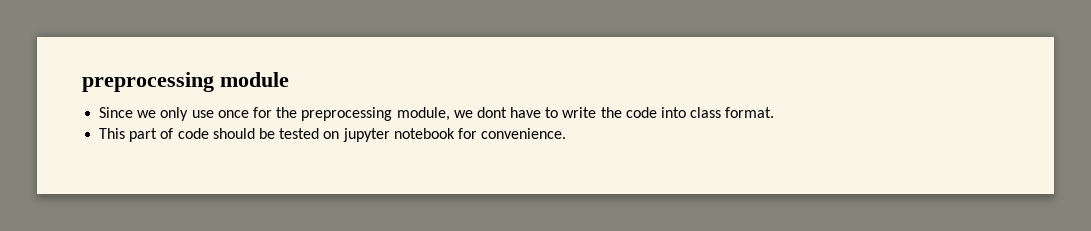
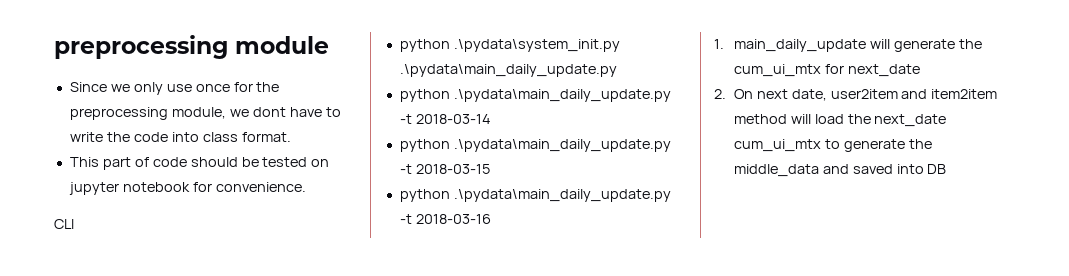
(567, 133) none -> [54,219,74,229] [399,39,620,52] [399,64,617,77] [399,89,671,102] [399,114,491,124] [399,139,671,152] [399,164,490,174] [399,189,671,202] [399,214,491,224] [714,39,982,52] [733,64,920,77] [714,89,998,101] [733,114,947,127] [733,139,932,152] [733,164,947,177] // CLI // python .\pydata\system_init.py .\pydata\main_daily_update.py // python .\pydata\main_daily_update.py -t 2018-03-14 // python .\pydata\main_daily_update.py -t 2018-03-15 // python .\pydata\main_daily_update.py -t 2018-03-16 // 1. main_daily_update will generate the cum_ui_mtx for next_date // 2. On next date, user2item and item2item method will load the next_date cum_ui_mtx to generate the middle_data and saved into DB

